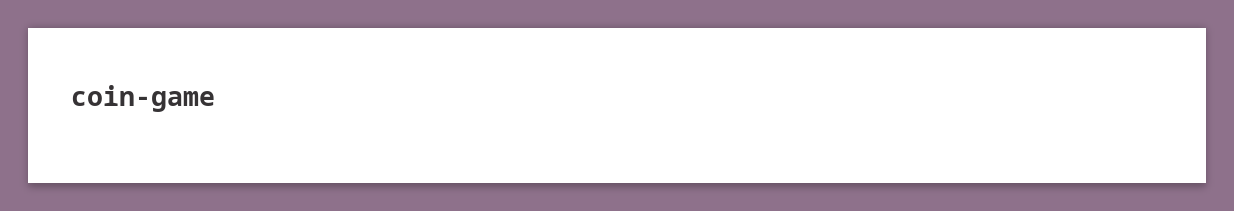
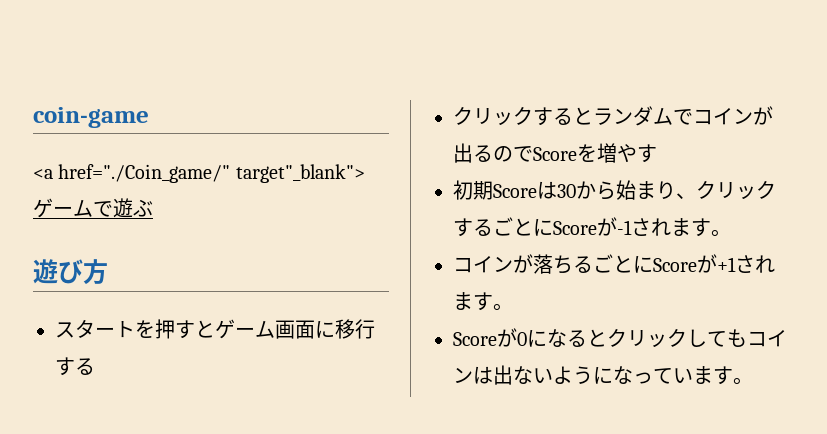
(215, 98) none -> [33,164,365,183] [33,198,153,218] [33,259,108,285] [55,319,375,339] [55,357,95,376] [453,106,773,126] [453,143,657,163] [453,180,776,200] [453,217,731,237] [453,254,775,274] [453,292,513,311] [453,328,787,348] [453,365,753,385] // <a href="./Coin_game/" target"_blank">ゲームで遊ぶ // 遊び方 // スタートを押すとゲーム画面に移行する // クリックするとランダムでコインが出るのでScoreを増やす // 初期Scoreは30から始まり、クリックするごとにScoreが-1されます。 // コインが落ちるごとにScoreが+1されます。 // Scoreが0になるとクリックしてもコインは出ないようになっています。

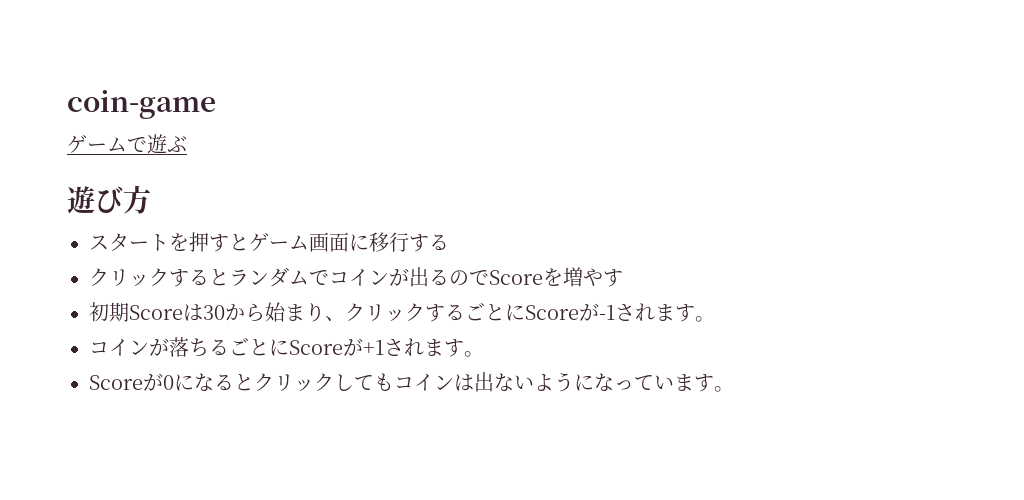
[33,164,365,183] <a href="./Coin_game/" target"_blank"> -> (216, 104) none

